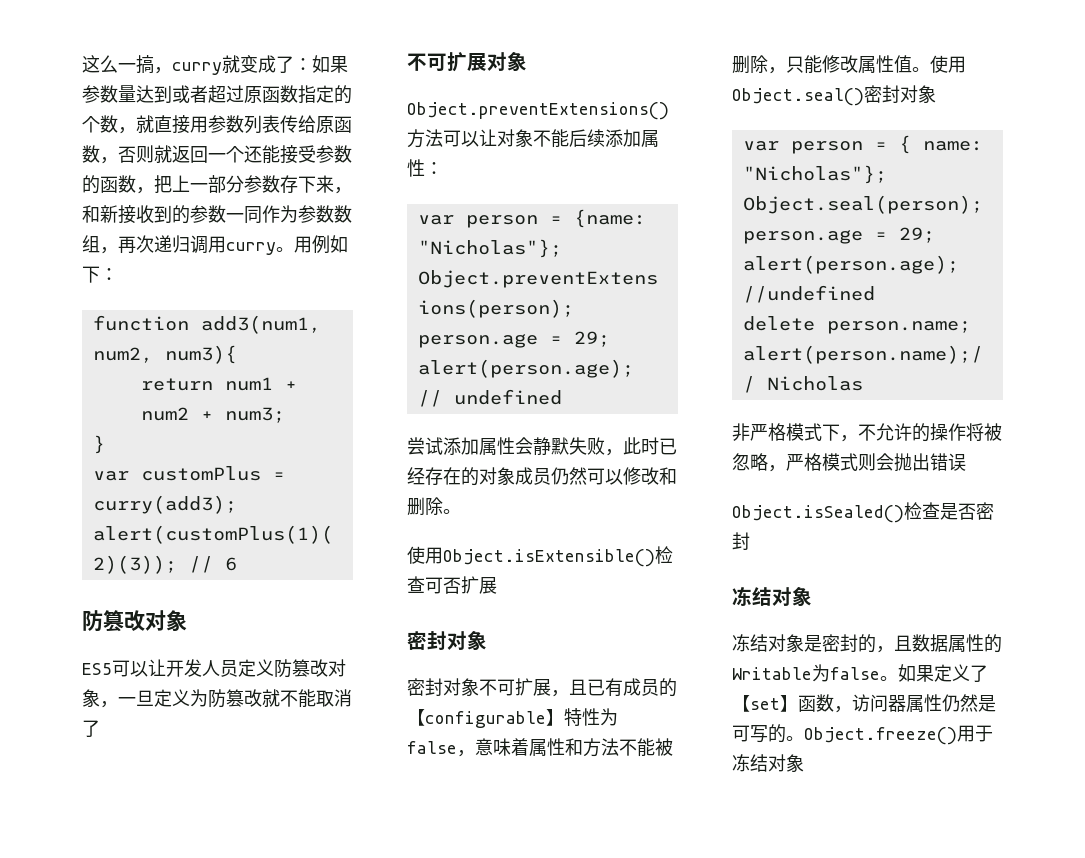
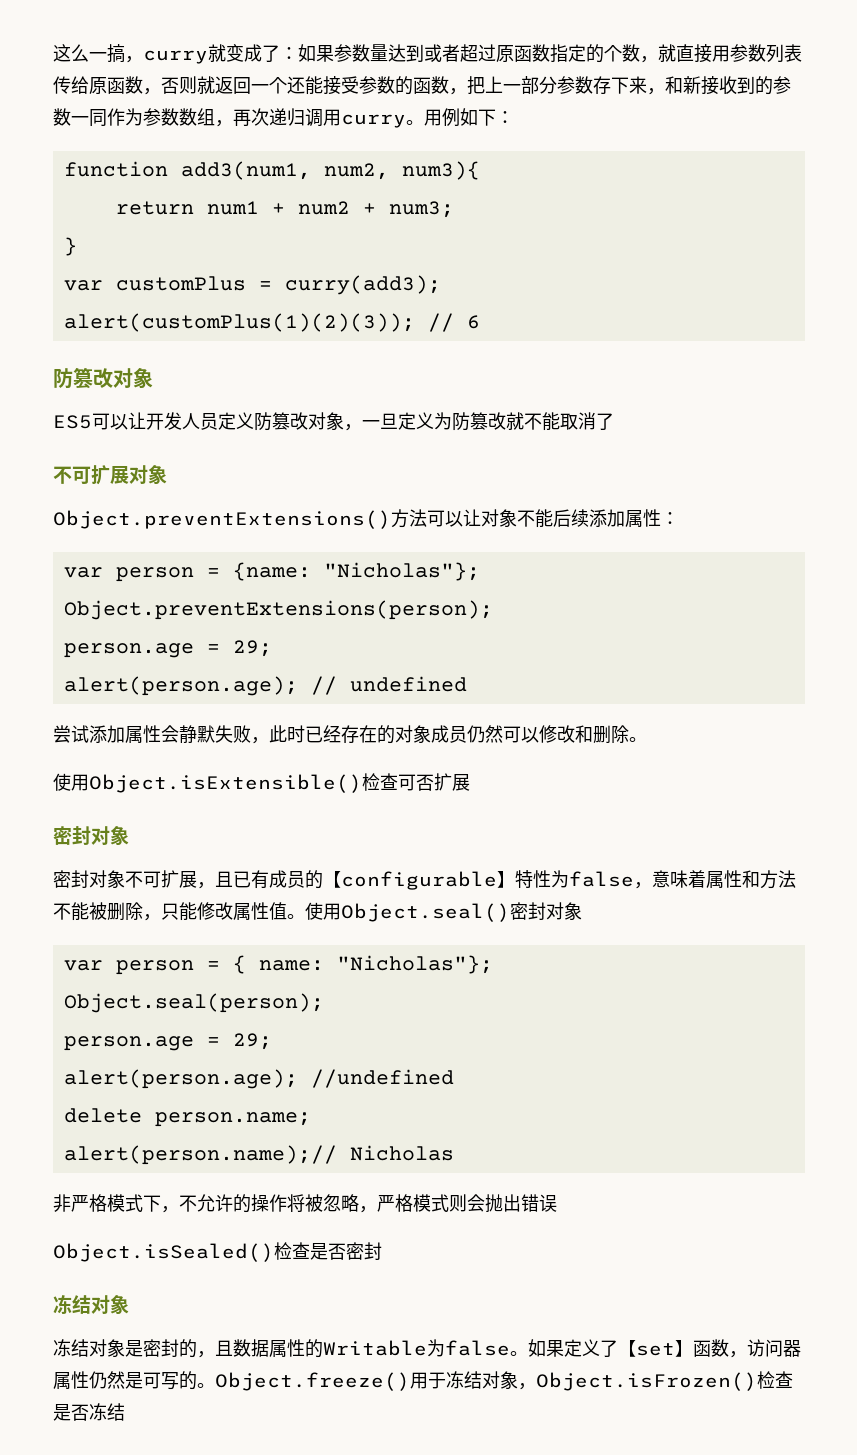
(804, 763) none -> [518,1371,793,1391] [53,1403,125,1421] ，Object.isFrozen()检查是否冻结

